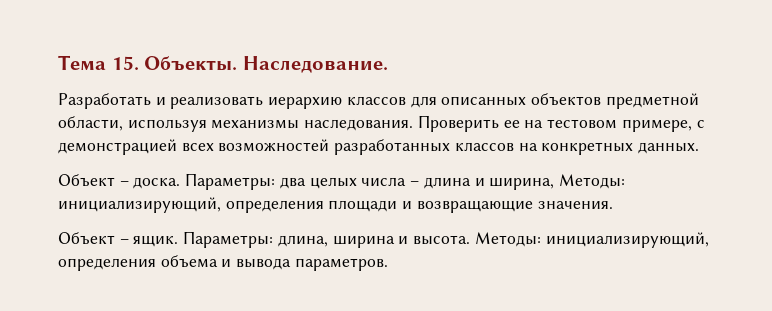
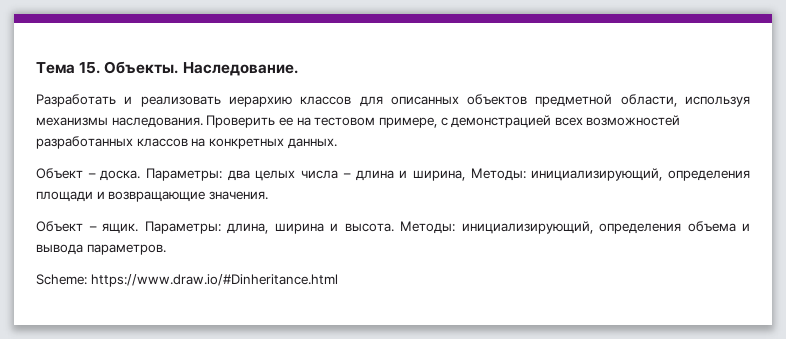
(388, 264) none -> [36,274,338,287] // Scheme: https://www.draw.io/#Dinheritance.html

